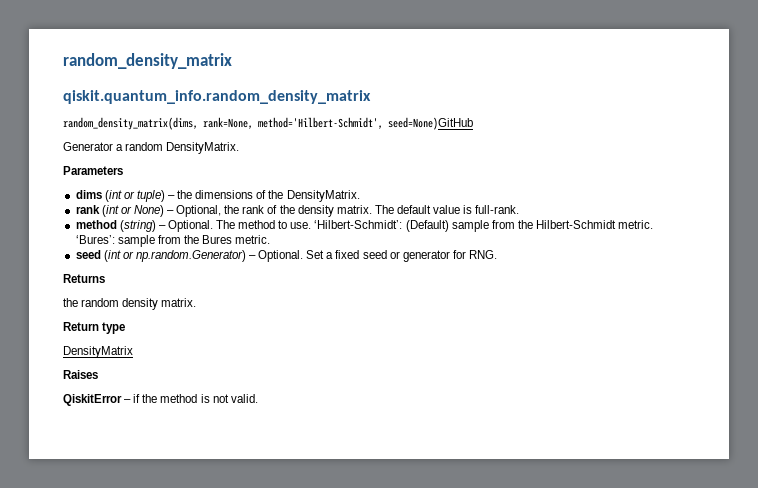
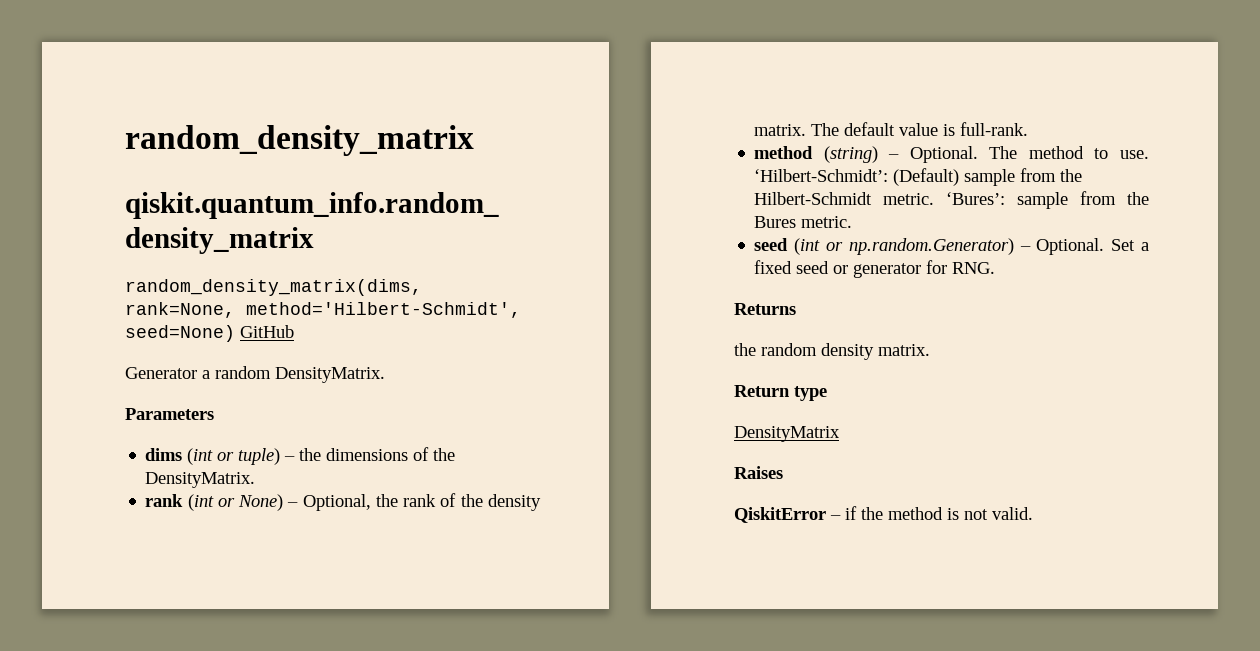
[388,117,473,130] seed=None)GitHub -> [125,325,294,342] seed=None) GitHub

